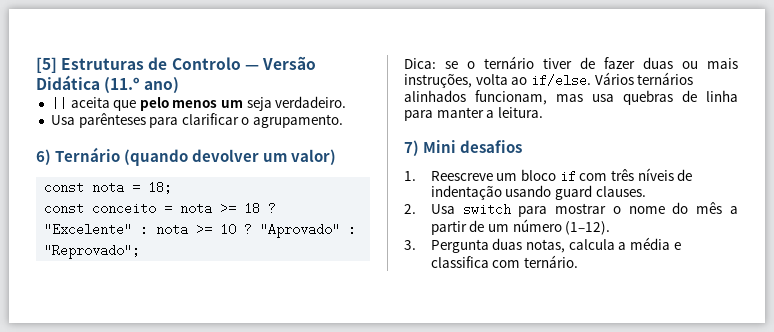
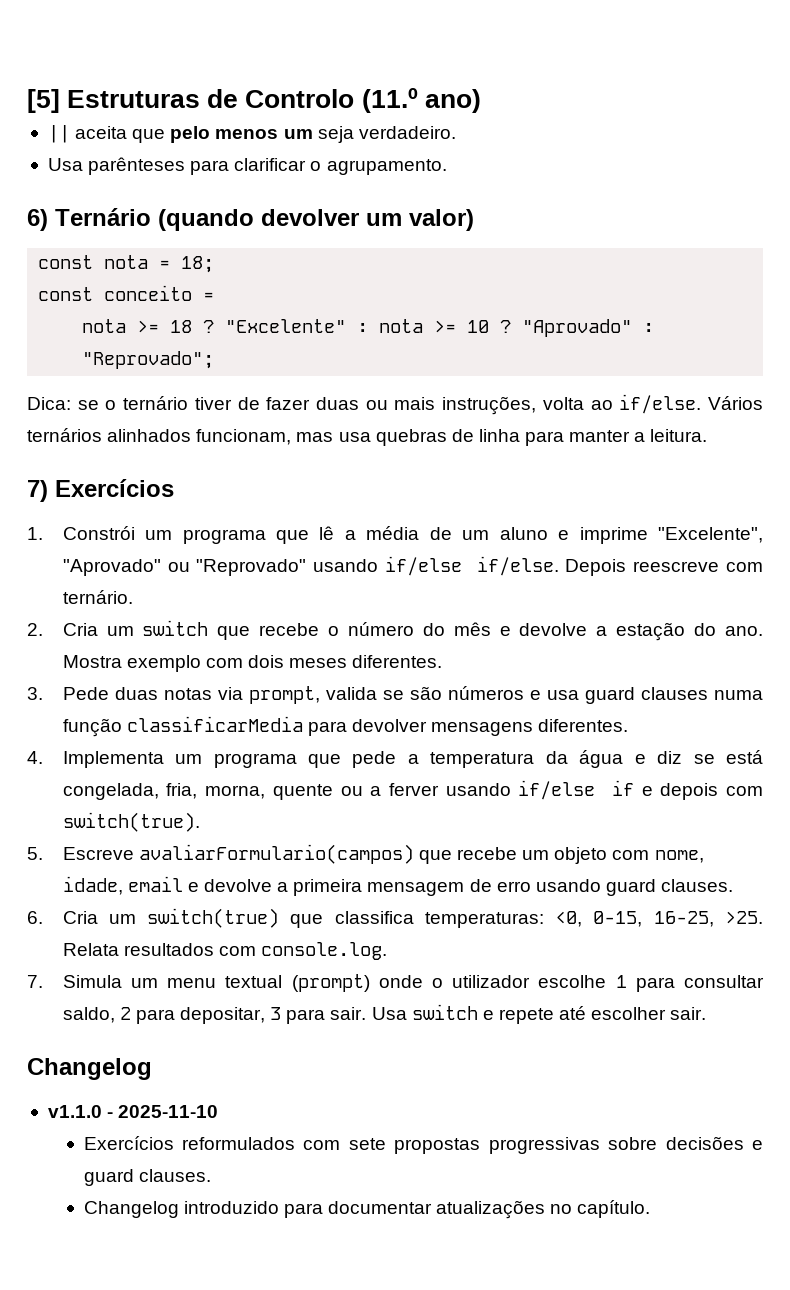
[244,56,316,70] [36,75,100,90] — Versão Didática -> (355, 98) none
(173, 208) none -> (215, 296) //
[423,140,523,153] Mini desafios -> [55,479,174,497] Exercícios
[430,168,693,183] [430,185,646,200] [404,202,738,217] [430,219,611,235] [404,237,681,253] [430,255,579,268] Reescreve um bloco if com três níveis de indentação usando guard clauses. // 2. Usa switch para mostrar o nome do mês a partir de um número (1–12). // 3. Pergunta duas notas, calcula a média e classifica com ternário. -> [62,526,763,544] [62,556,763,576] [62,590,133,604] [27,620,763,641] [62,655,443,672] [27,686,763,704] [62,716,629,737] [27,750,763,768] [62,780,763,800] [62,812,200,832] [27,844,704,864] [62,876,734,896] [27,908,763,928] [62,942,388,960] [27,974,765,992] [62,1004,707,1024] [27,1058,152,1080] [47,1105,219,1118] [83,1136,764,1154] [83,1169,211,1186] [83,1200,651,1219] Constrói um programa que lê a média de um aluno e imprime "Excelente", "Aprovado" ou "Reprovado" usando if/else if/else. Depois reescreve com ternário. // 2. Cria um switch que recebe o número do mês e devolve a estação do ano. Mostra exemplo com dois meses diferentes. // 3. Pede duas notas via prompt, valida se são números e usa guard clauses numa função classificarMedia para devolver mensagens diferentes. // 4. Implementa um programa que pede a temperatura da água e diz se está congelada, fria, morna, quente ou a ferver usando if/else if e depois com switch(true). // 5. Escreve avaliarFormulario(campos) que recebe um objeto com nome, idade, email e devolve a primeira mensagem de erro usando guard clauses. // 6. Cria um switch(true) que classifica temperaturas: <0, 0-15, 16-25, >25. Relata resultados com console.log. // 7. Simula um menu textual (prompt) onde o utilizador escolhe 1 para consultar saldo, 2 para depositar, 3 para sair. Usa switch e repete até escolher sair. // Changelog // v1.1.0 - 2025-11-10 // Exercícios reformulados com sete propostas progressivas sobre decisões e guard clauses. // Changelog introduzido para documentar atualizações no capítulo.

